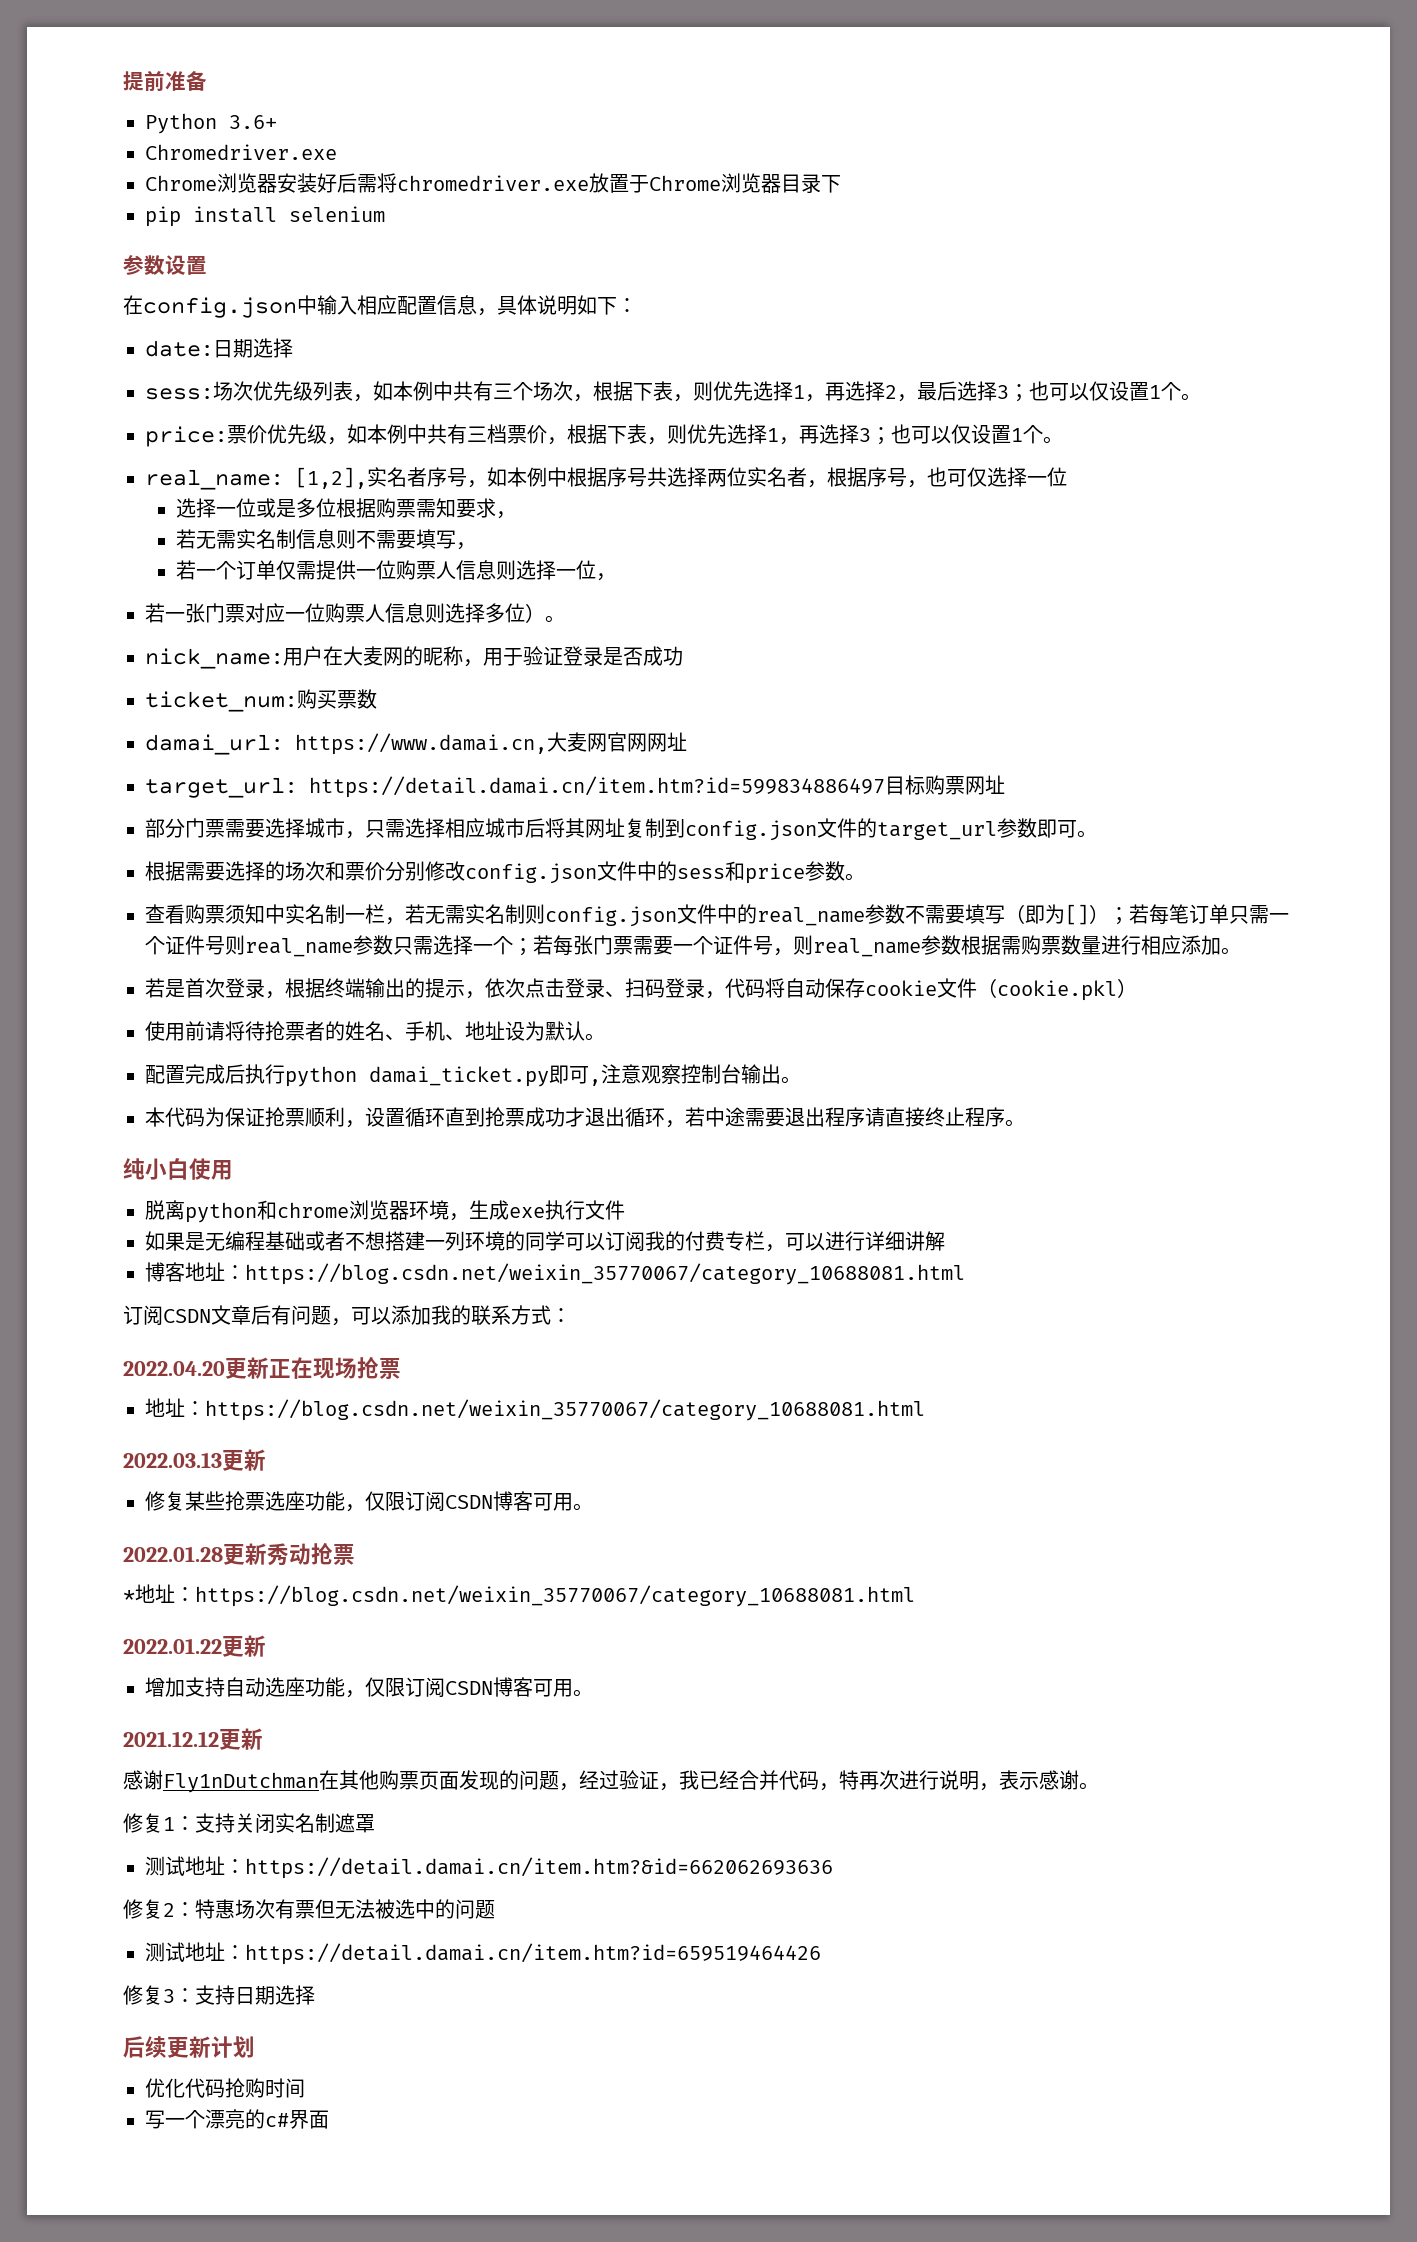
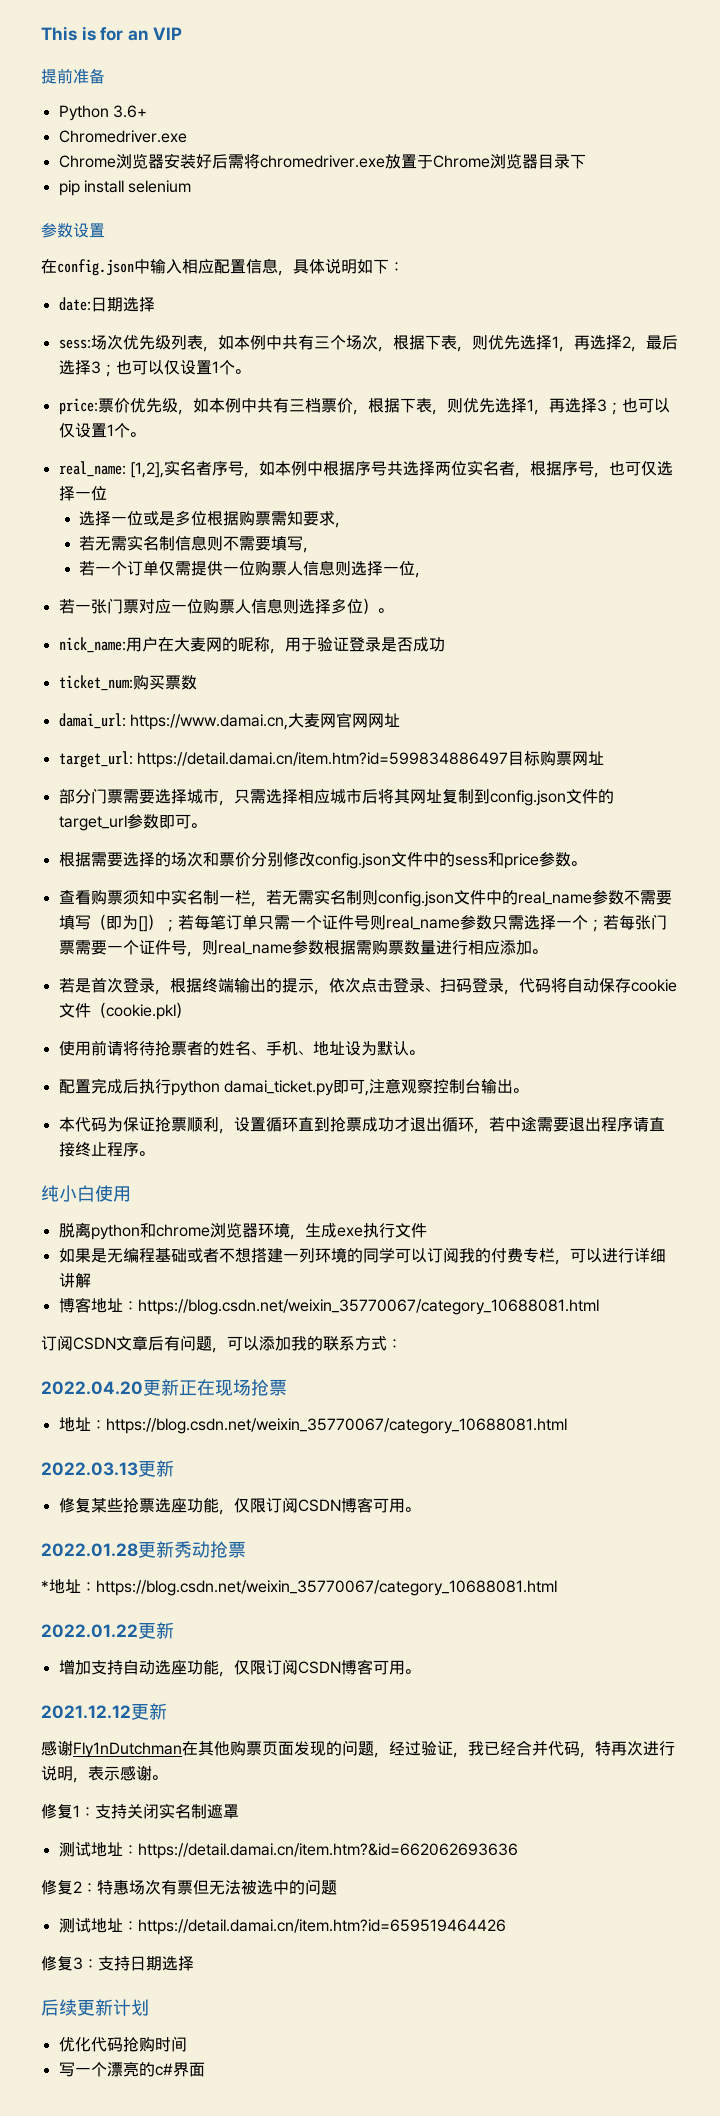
(123, 81) none -> [41,26,182,41] This is for an VIP //

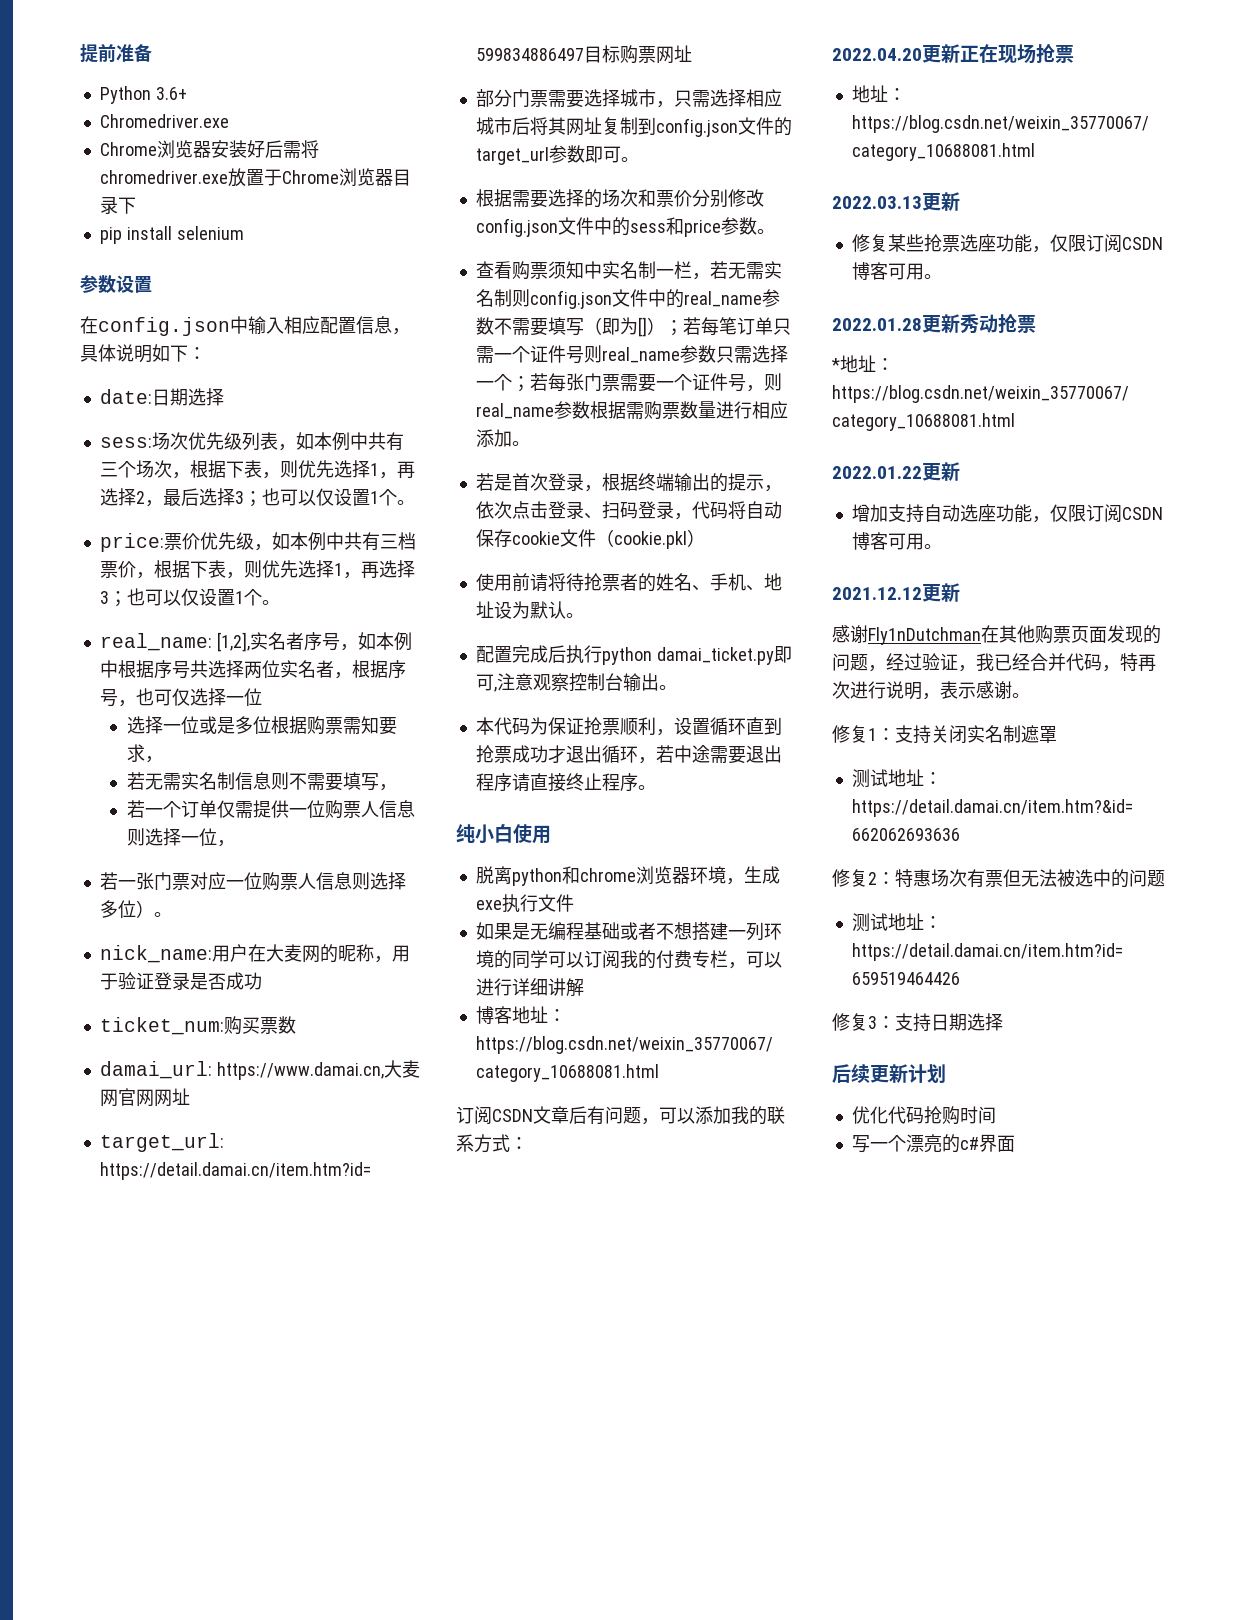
[41,26,182,41] This is for an VIP // -> (80, 53) none

